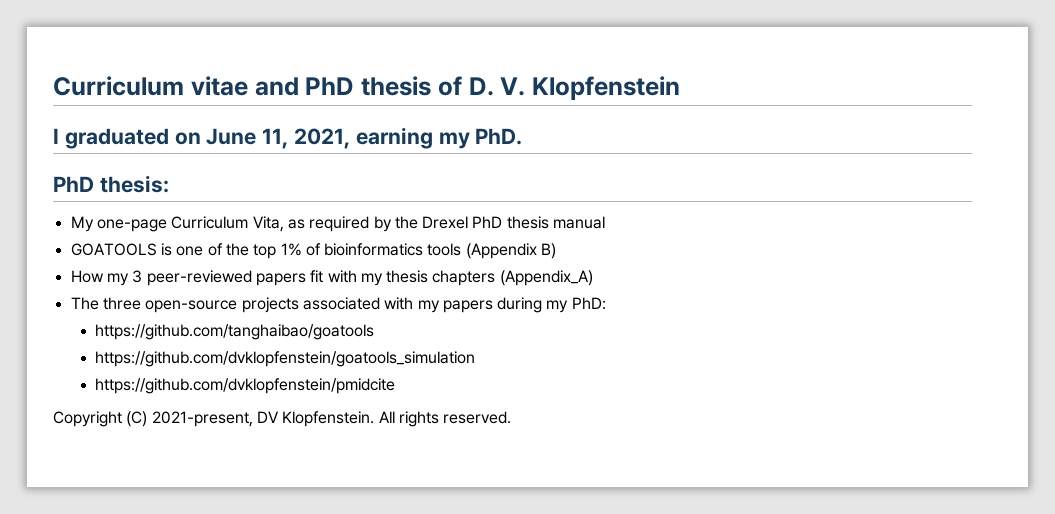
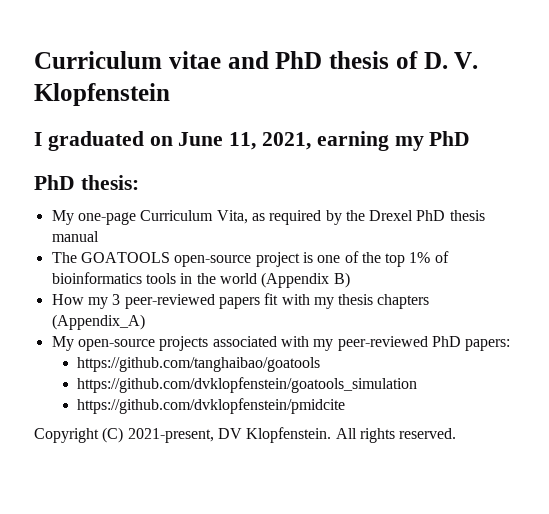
[475,128,523,145] PhD. -> [429,131,471,146] PhD
[70,243,157,256] GOATOOLS -> [51,252,300,267] The GOATOOLS open-source project
(462, 249) none -> [180,273,257,284] in the world
[70,297,141,310] The three -> [51,336,74,351] My
[442,297,606,313] papers during my PhD: -> [337,336,511,351] peer-reviewed PhD papers:

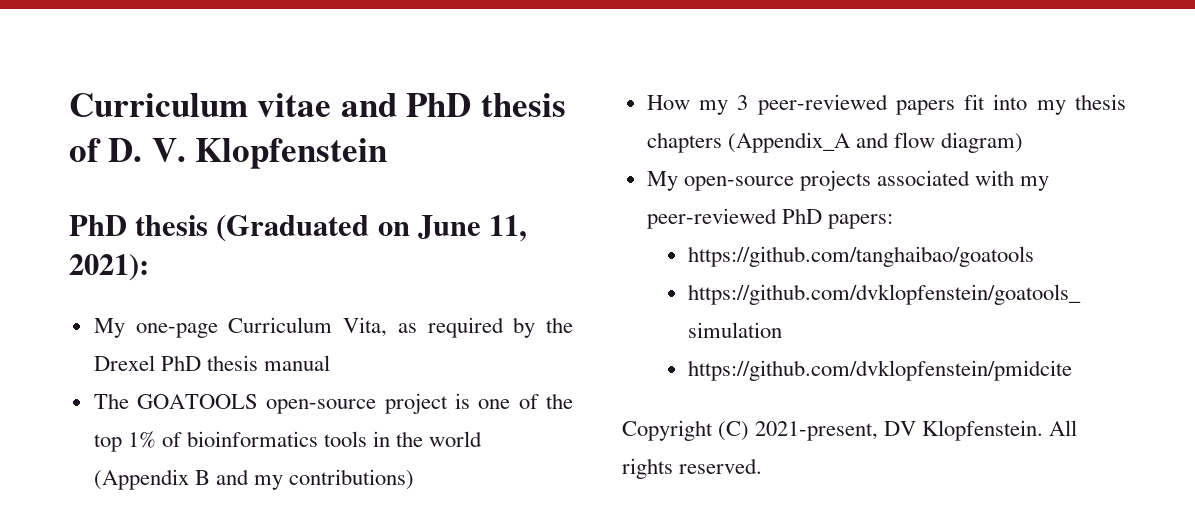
[34,131,471,151] [34,175,139,190] I graduated on June 11, 2021, earning my PhD // PhD thesis: -> [69,215,528,242] [69,254,149,281] PhD thesis (Graduated on June 11, 2021):
[333,272,350,288] B) -> [194,469,415,490] B and my contributions)
[281,294,310,305] with -> [993,94,1028,110] into
[51,314,145,330] (Appendix_A) -> [727,132,1024,153] (Appendix_A and flow diagram)

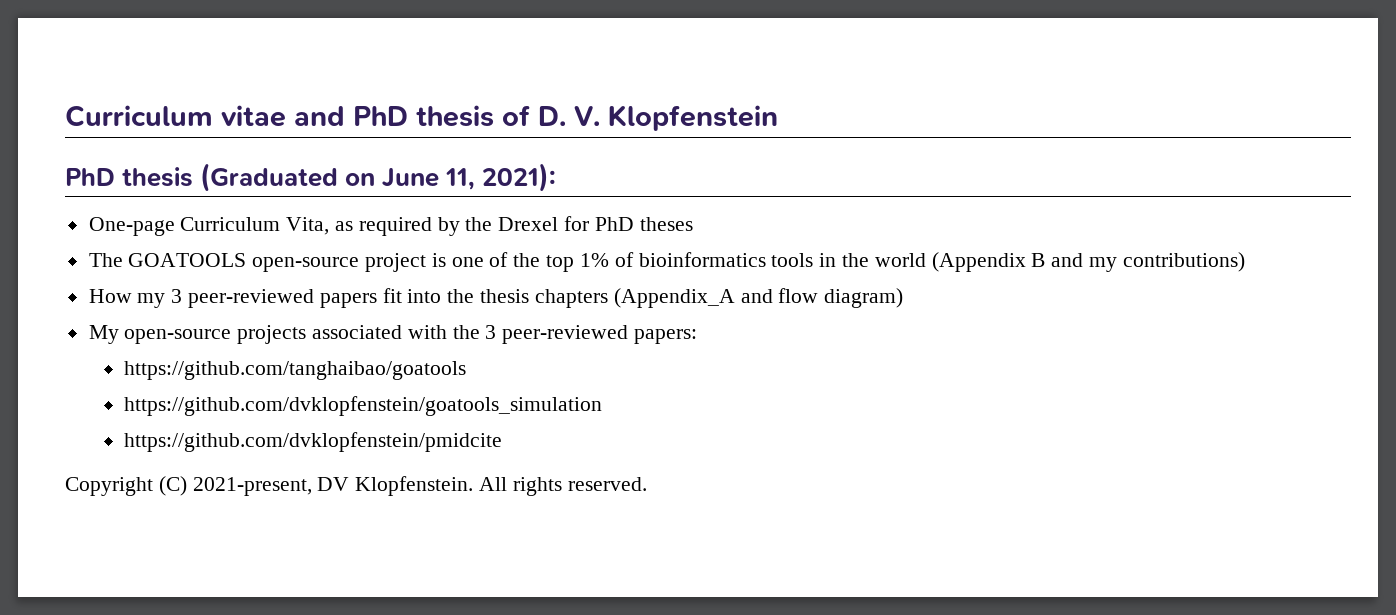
[93,318,218,338] My one-page -> [88,217,175,236] One-page
[160,355,330,371] PhD thesis manual -> [564,216,693,231] for PhD theses
[1036,100,1066,115] my -> [447,289,475,303] the
[1020,176,1050,191] [646,208,822,229] my peer-reviewed PhD -> [452,325,629,344] the 3 peer-reviewed

